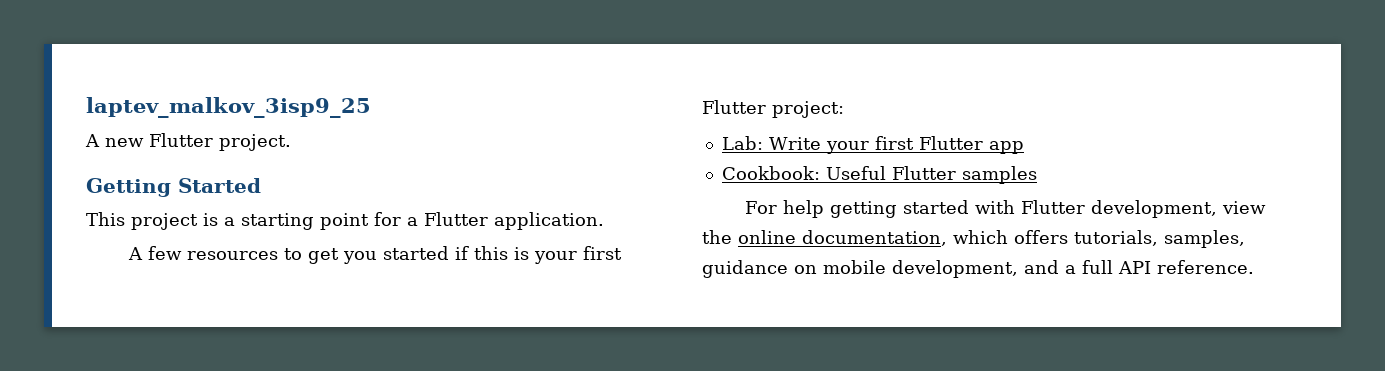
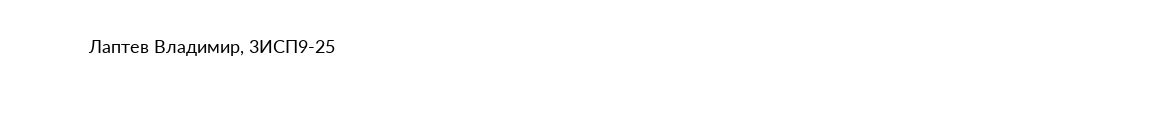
[86,97,371,118] [85,133,291,151] [86,178,261,197] [86,212,604,230] [128,246,623,264] [702,100,844,118] [721,136,1024,154] [721,166,1037,184] [745,200,1267,218] [702,230,1245,248] [702,260,1254,278] laptev_malkov_3isp9_25 // A new Flutter project. // Getting Started // This project is a starting point for a Flutter application. // A few resources to get you started if this is your first Flutter project: // Lab: Write your first Flutter app // Cookbook: Useful Flutter samples // For help getting started with Flutter development, view the online documentation, which offers tutorials, samples, guidance on mobile development, and a full API reference. -> [88,40,335,56] Лаптев Владимир, 3ИСП9-25

